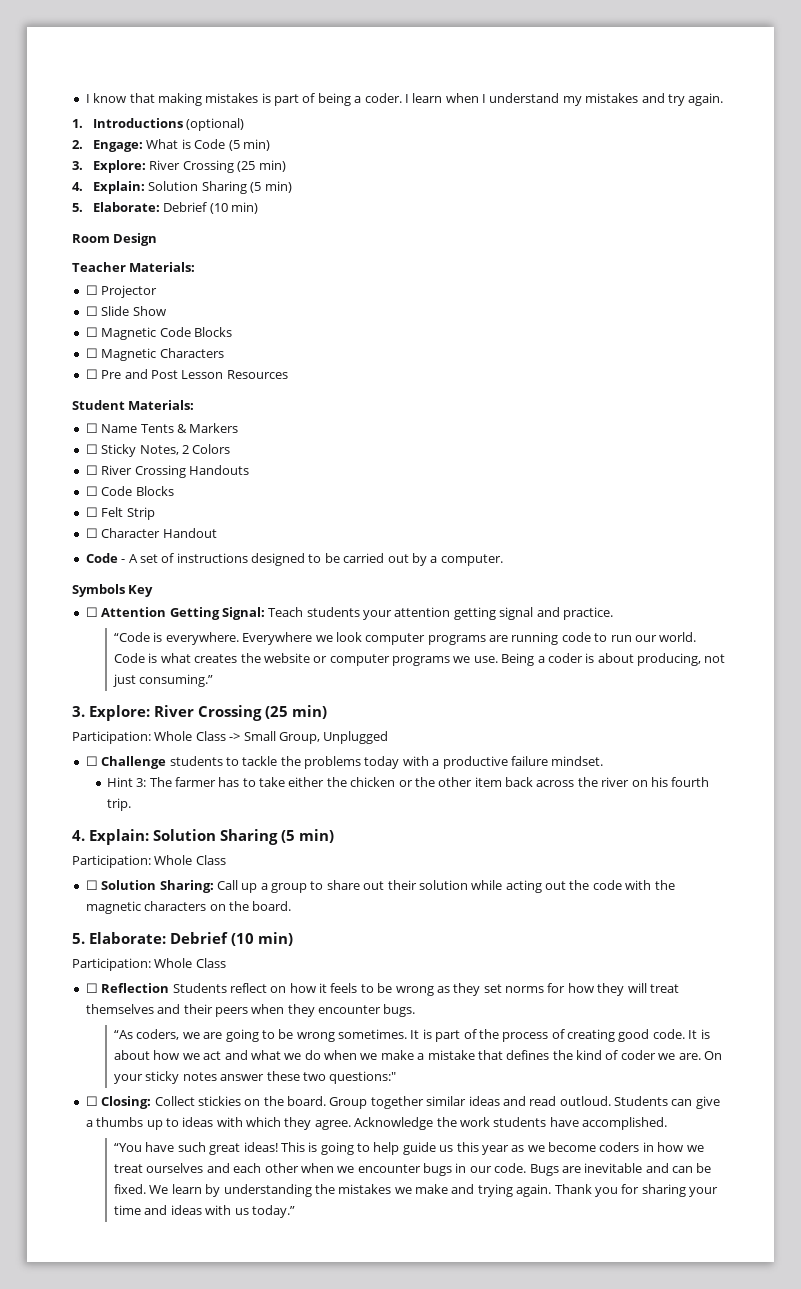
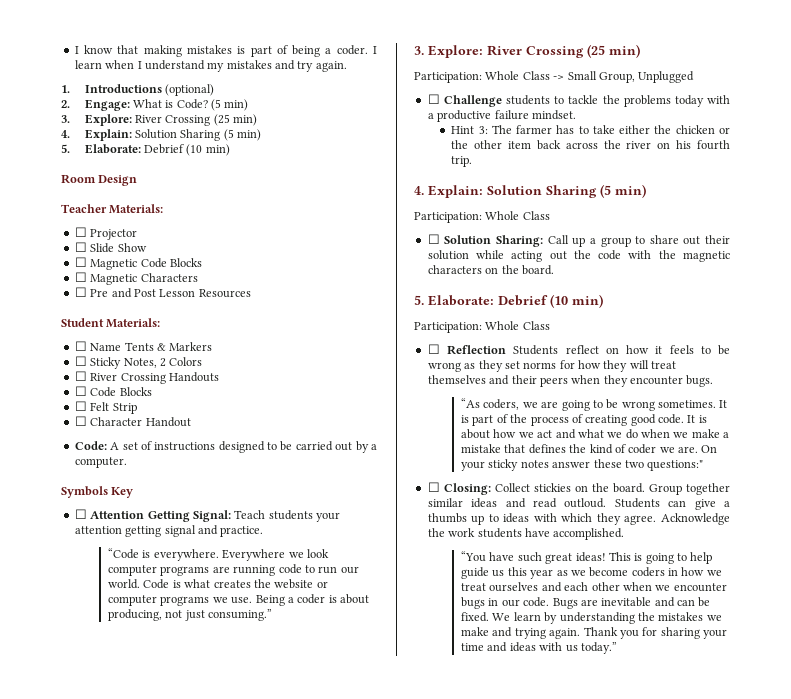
[194,139,226,149] Code -> [176,99,208,109] Code?
[85,553,126,563] Code - -> [74,441,107,450] Code:

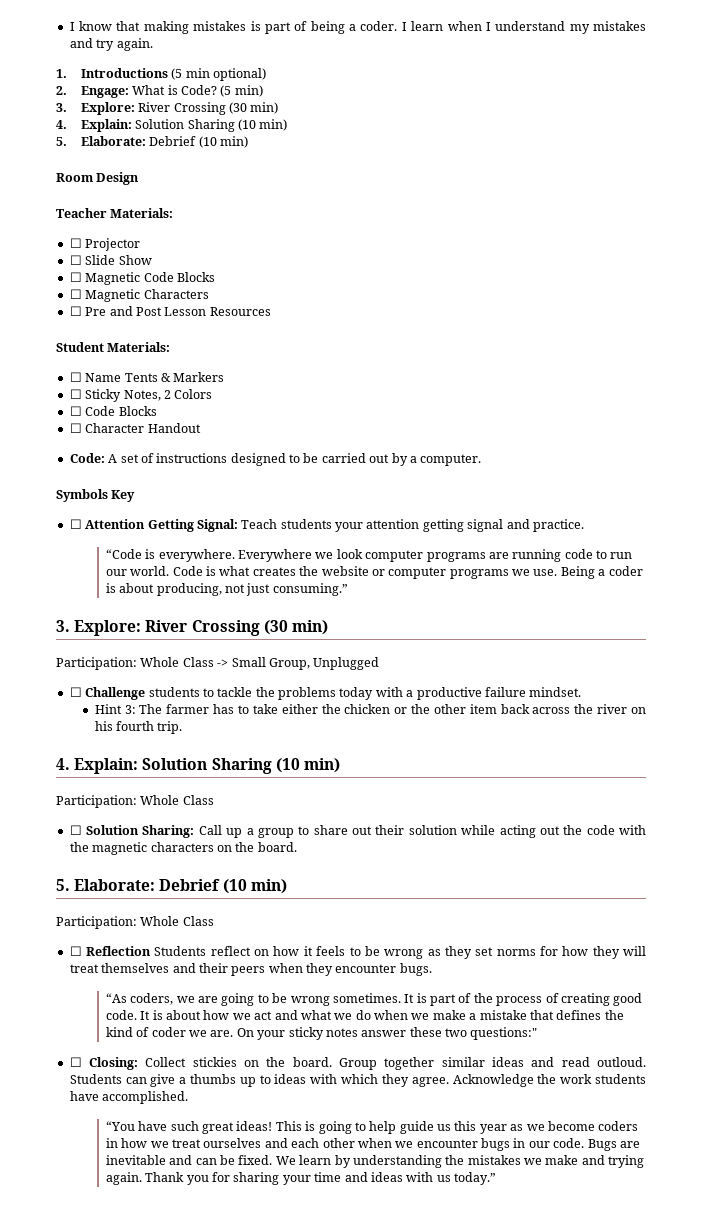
[164,84,214,96] (optional) -> [171,68,267,81] (5 min optional)
[213,114,230,126] (25 -> [229,102,248,114] (30
[223,129,234,141] (5 -> [238,119,257,131] (10
[74,371,219,384] // ☐ River Crossing Handouts -> (213, 394) none
[74,401,137,414] // ☐ Felt Strip -> (157, 411) none
[587,44,605,58] (25 -> [263,620,288,635] (30
[600,184,611,198] (5 -> [275,758,300,773] (10

